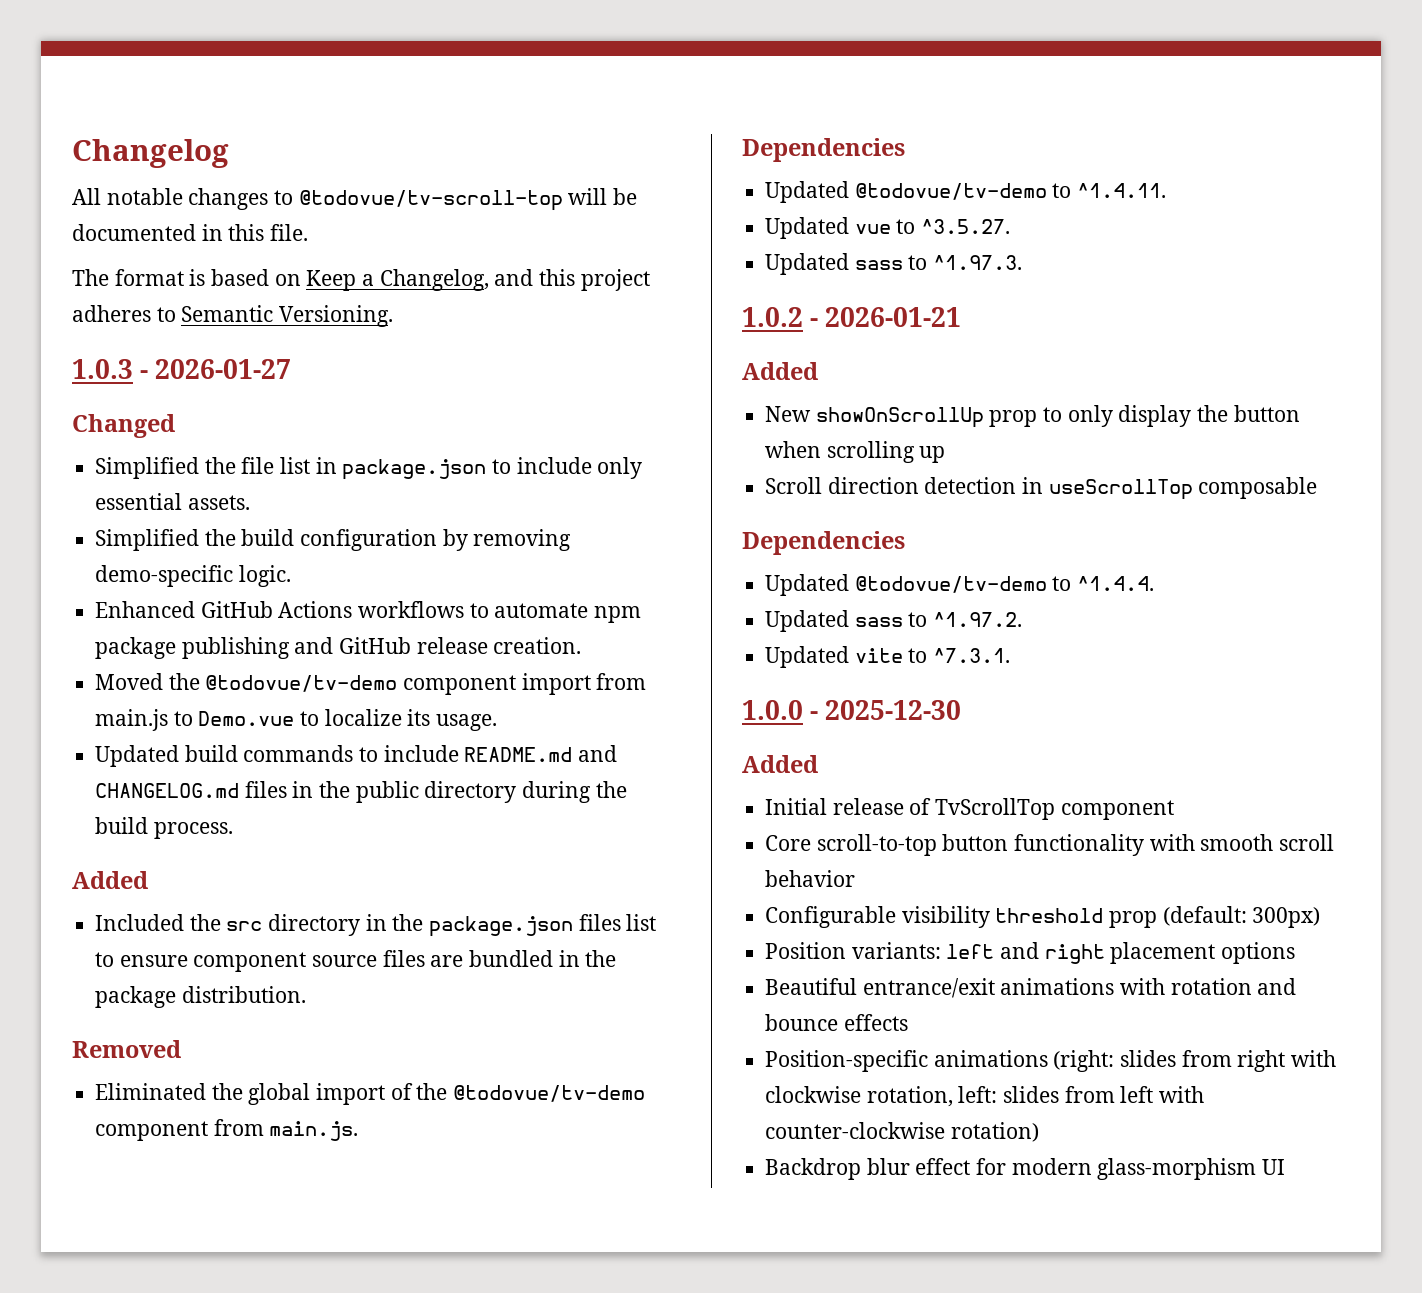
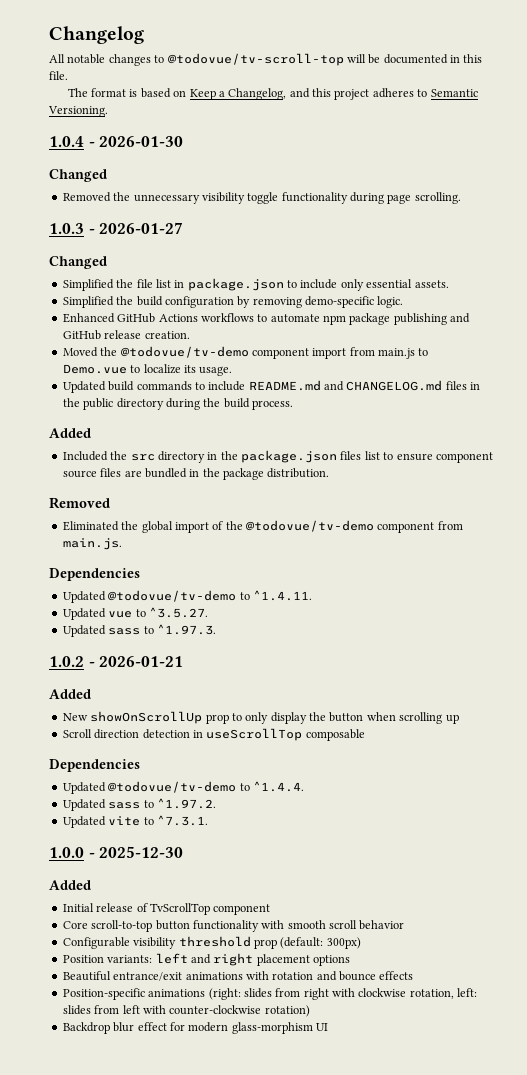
(394, 316) none -> [49,136,184,147] [49,169,107,182] [62,192,461,204] // 1.0.4 - 2026-01-30 // Changed // Removed the unnecessary visibility toggle functionality during page scrolling.

